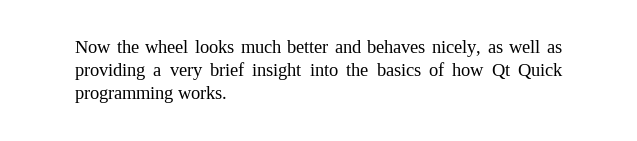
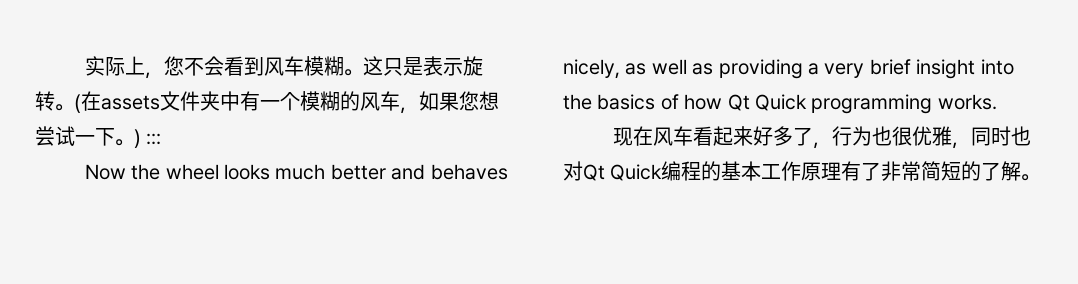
(75, 47) none -> [84,56,483,79] [35,91,499,114] [35,126,162,148] 实际上，您不会看到风车模糊。这只是表示旋转。(在assets文件夹中有一个模糊的风车，如果您想尝试一下。) ::: //
(227, 92) none -> [612,126,1031,149] [563,161,1041,181] // 现在风车看起来好多了，行为也很优雅，同时也对Qt Quick编程的基本工作原理有了非常简短的了解。

